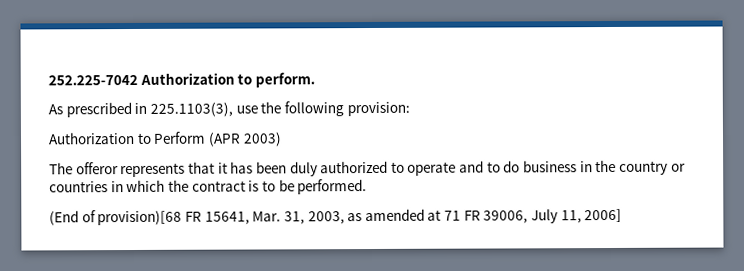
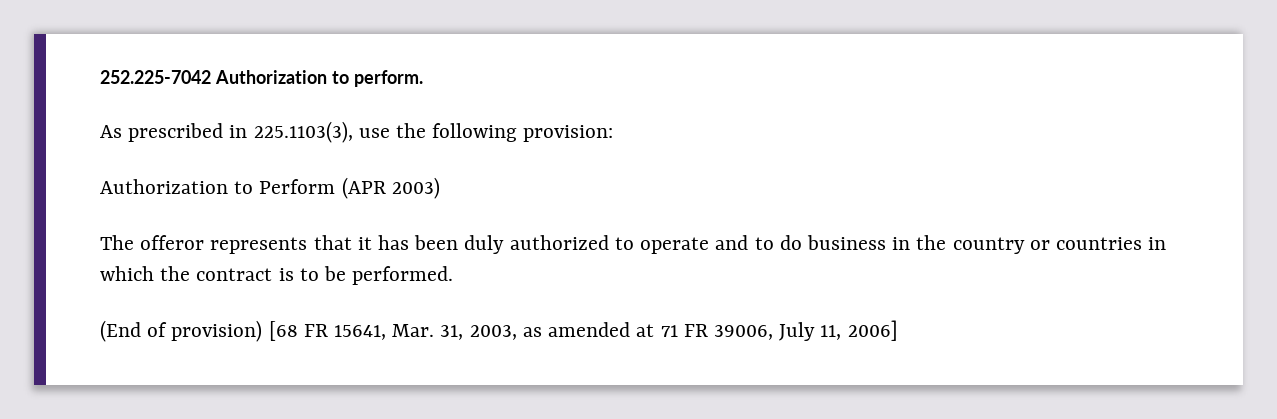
[97,210,183,226] provision)[68 -> [171,320,298,342] provision) [68

